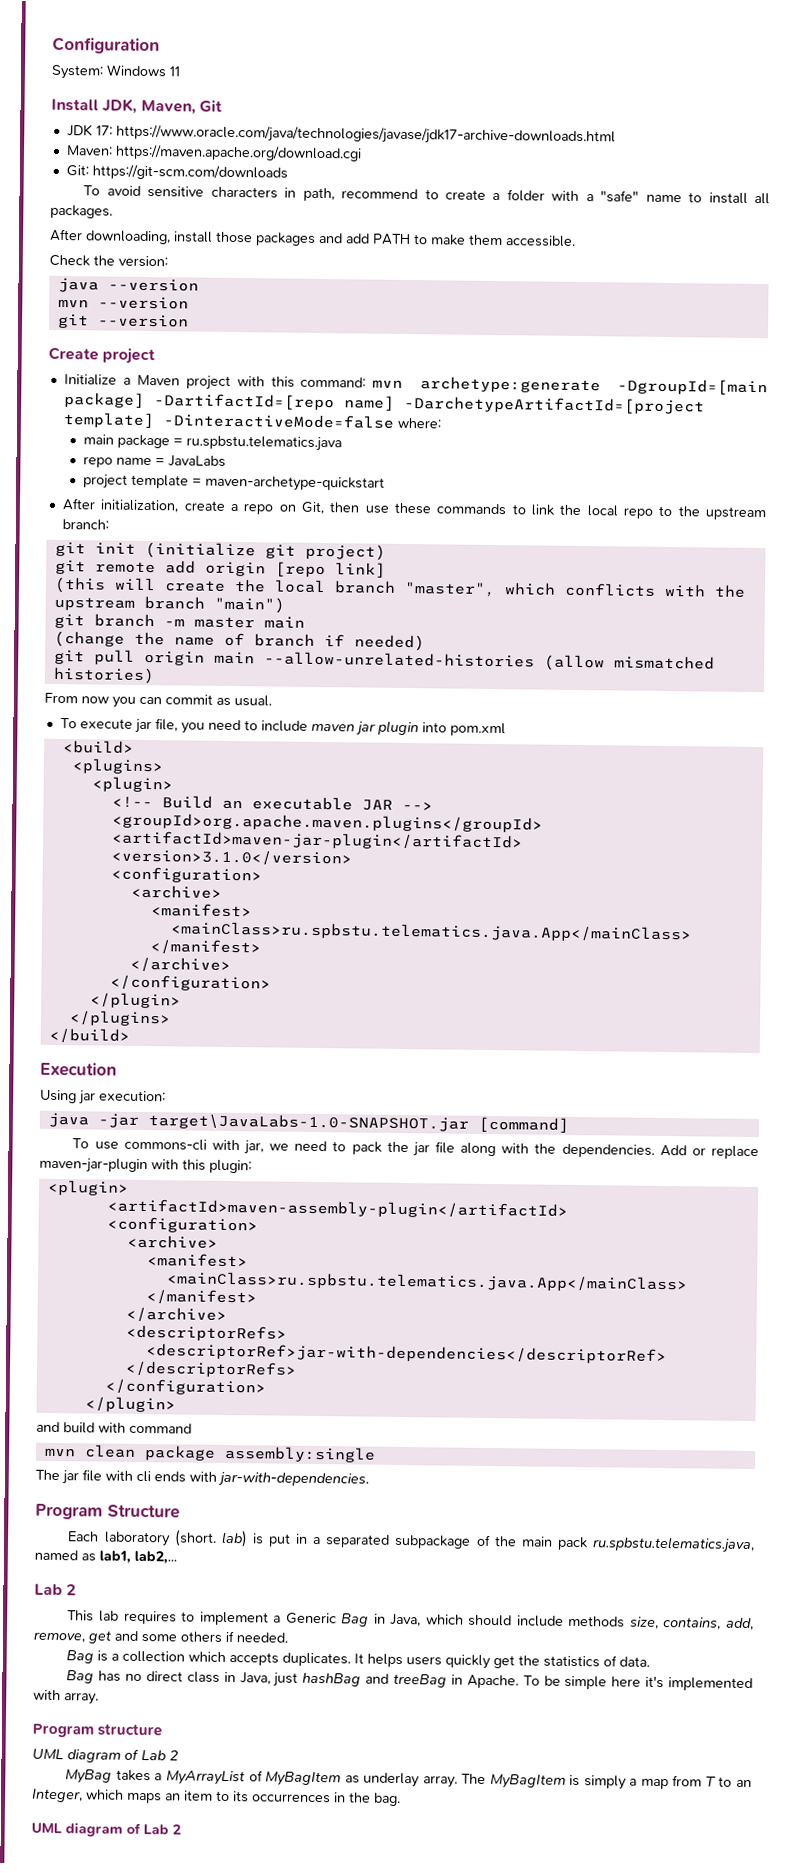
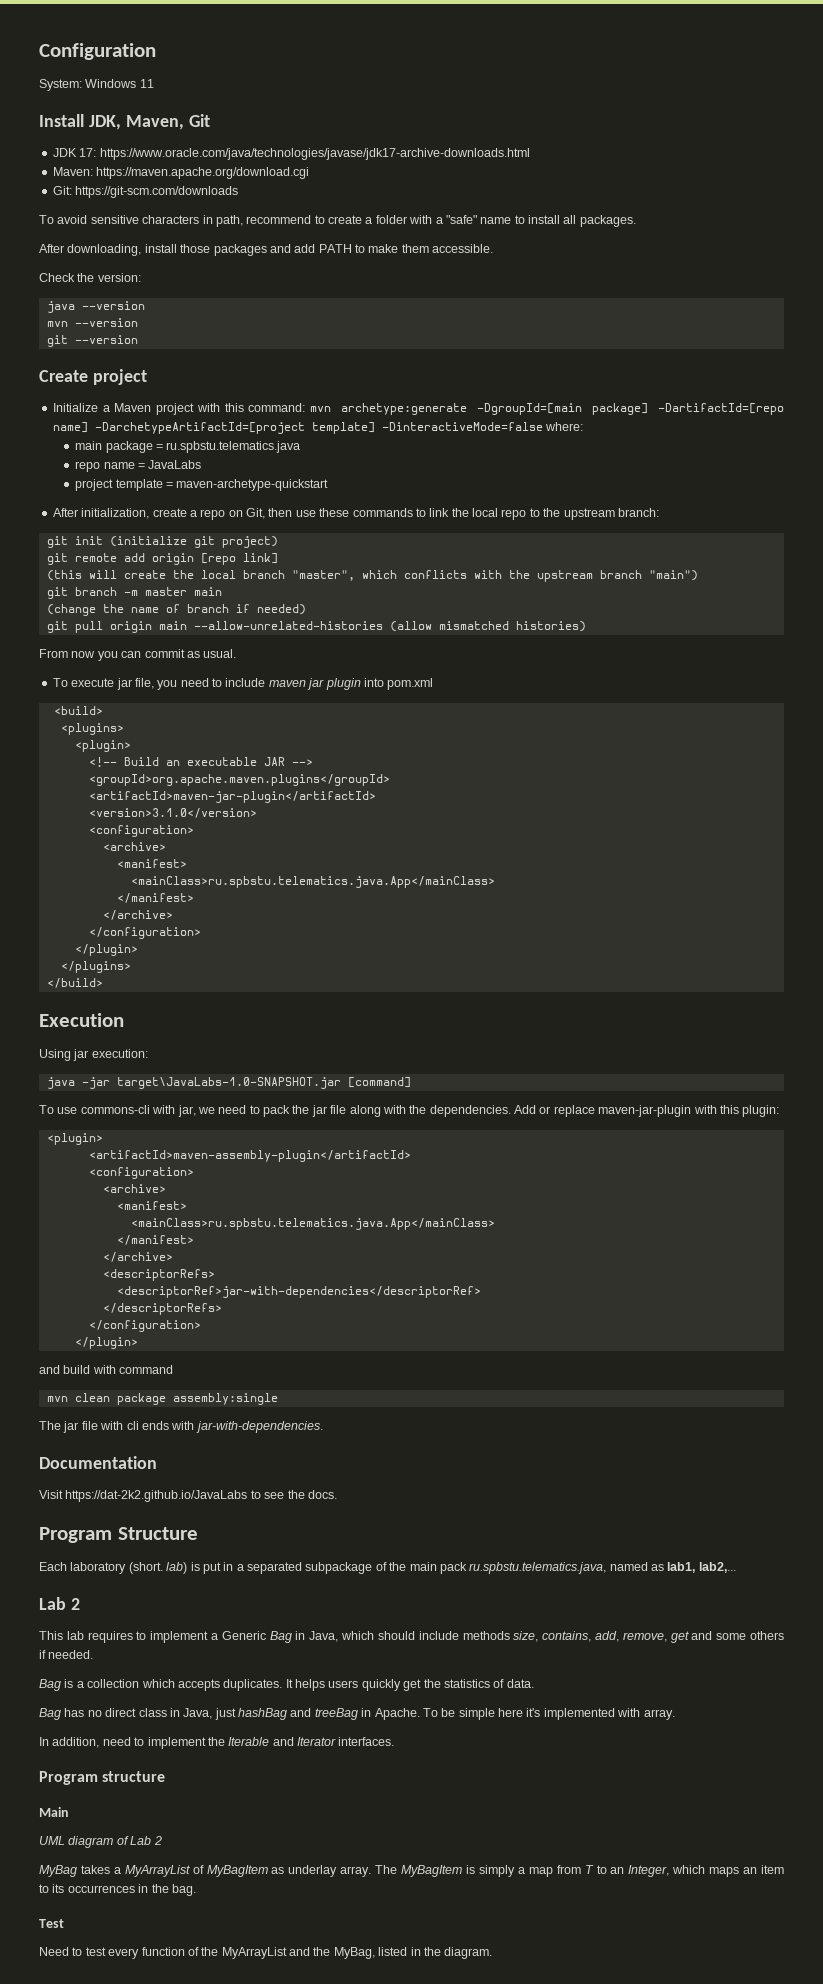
(369, 1479) none -> [39,1456,157,1469] [39,1490,337,1502] // Documentation // Visit https://dat-2k2.github.io/JavaLabs to see the docs.
(99, 1698) none -> [39,1737,395,1749] // In addition, need to implement the Iterable and Iterator interfaces.
(163, 1730) none -> [39,1807,69,1817] // Main
[31,1822,181,1837] UML diagram of Lab 2 -> [39,1919,64,1928] [39,1947,493,1959] Test // Need to test every function of the MyArrayList and the MyBag, listed in the diagram.

